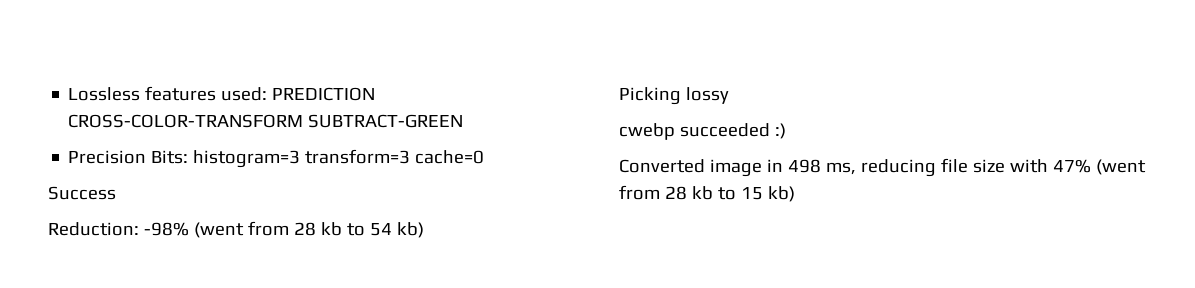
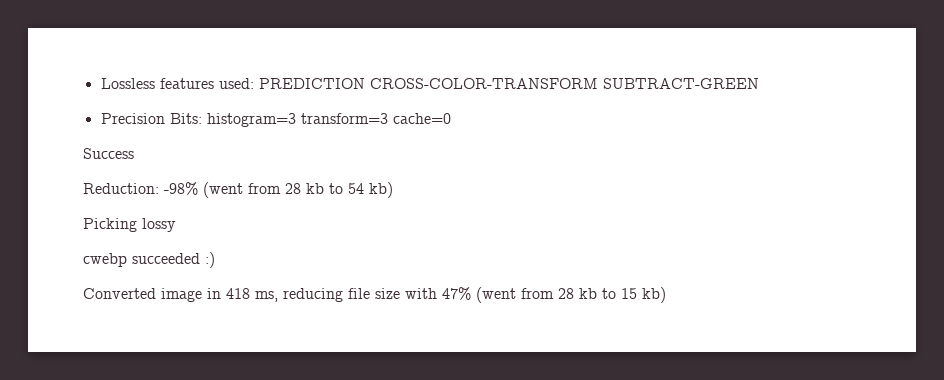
[787,159,821,173] 498 -> [226,288,250,299] 418

